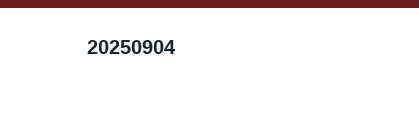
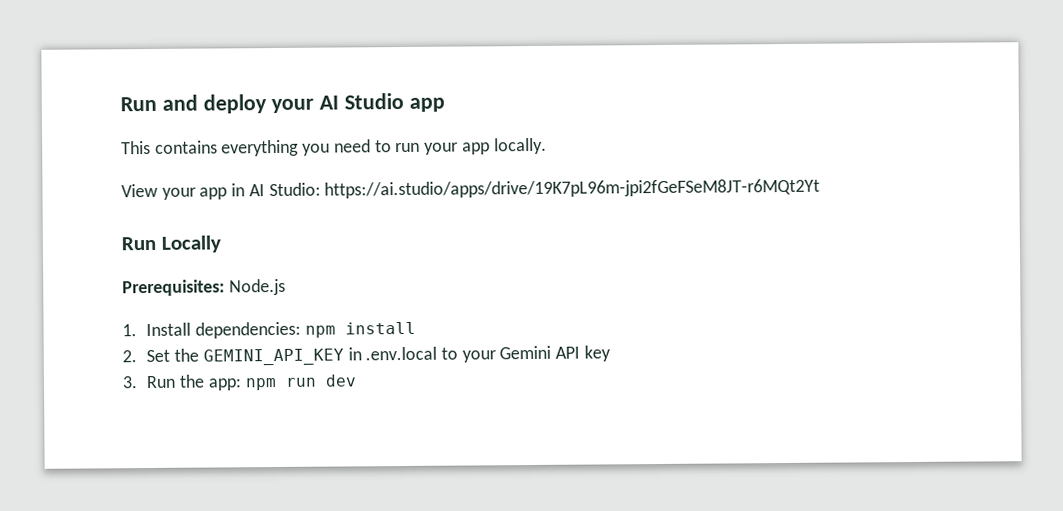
[87,40,176,54] 20250904 -> [120,92,445,114] [121,137,547,157] [121,178,821,200] [121,235,221,253] [122,278,286,297] [122,321,416,339] [122,345,611,366] [122,374,357,391] Run and deploy your AI Studio app // This contains everything you need to run your app locally. // View your app in AI Studio: https://ai.studio/apps/drive/19K7pL96m-jpi2fGeFSeM8JT-r6MQt2Yt // Run Locally // Prerequisites: Node.js // 1. Install dependencies: npm install // 2. Set the GEMINI_API_KEY in .env.local to your Gemini API key // 3. Run the app: npm run dev

